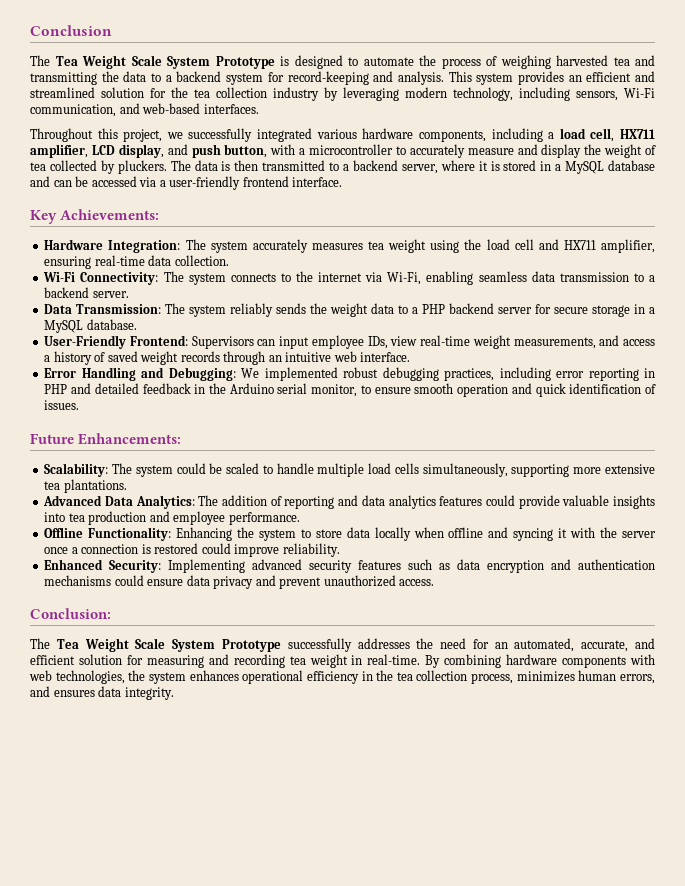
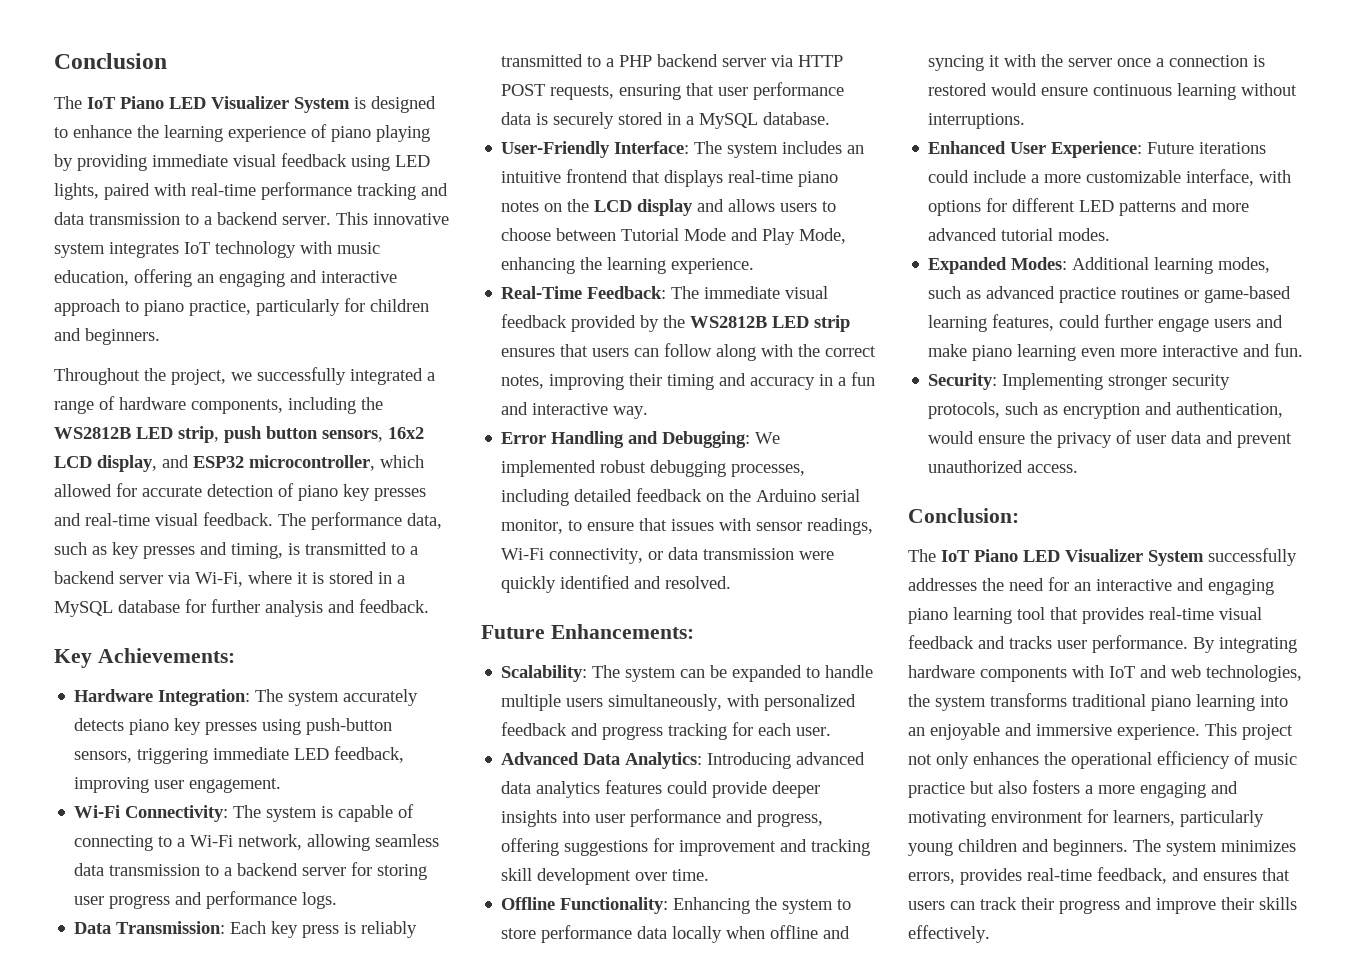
[55,55,655,69] [30,71,655,85] [30,87,655,101] [30,103,259,117] Tea Weight Scale System Prototype is designed to automate the process of weighing harvested tea and transmitting the data to a backend system for record-keeping and analysis. This system provides an efficient and streamlined solution for the tea collection industry by leveraging modern technology, including sensors, Wi-Fi communication, and web-based interfaces. -> [87,96,436,113] [54,124,430,142] [54,153,430,171] [54,182,448,200] [54,212,449,225] [54,241,380,258] [54,269,397,287] [54,298,429,316] [54,328,160,345] IoT Piano LED Visualizer System is designed to enhance the learning experience of piano playing by providing immediate visual feedback using LED lights, paired with real-time performance tracking and data transmission to a backend server. This innovative system integrates IoT technology with music education, offering an engaging and interactive approach to piano practice, particularly for children and beginners.
[97,128,118,139] this -> [144,368,166,381] the
[316,128,656,142] [30,144,656,158] [30,160,259,174] various hardware components, including a load cell, HX711 amplifier, LCD display, and push button, with a microcontroller to accurately measure and display the weight of tea collected by pluckers. The data is then -> [427,372,435,381] [54,396,383,414] [54,426,424,443] [54,455,424,472] [54,483,426,501] [54,512,442,530] [54,542,300,559] a range of hardware components, including the WS2812B LED strip, push button sensors, 16x2 LCD display, and ESP32 microcontroller, which allowed for accurate detection of piano key presses and real-time visual feedback. The performance data, such as key presses and timing, is
[401,164,438,174] server, -> [119,572,243,587] server via Wi-Fi,
[30,176,343,190] and can be accessed via a user-friendly frontend interface. -> [185,599,429,617] for further analysis and feedback.
[311,239,655,253] [44,255,229,269] [43,271,474,285] measures tea weight using the load cell and HX711 amplifier, ensuring real-time data collection. // Wi-Fi Connectivity: The system connects to the internet via Wi-Fi, enabling -> [74,718,393,735] [74,746,405,764] [74,777,282,793] [74,804,415,822] [74,834,371,851] detects piano key presses using push-button sensors, triggering immediate LED feedback, improving user engagement. // Wi-Fi Connectivity: The system is capable of connecting to a Wi-Fi network, allowing
[92,291,129,298] [44,303,395,317] server. // Data Transmission: The system reliably sends the weight data -> [302,862,428,880] [74,891,338,909] [74,921,418,938] [501,54,584,67] server for storing user progress and performance logs. // Data Transmission: Each key press is reliably transmitted
[535,304,631,317] for secure storage -> [771,55,844,67] [501,82,845,100] [501,112,664,129] via HTTP POST requests, ensuring that user performance data is securely stored
[130,335,656,349] [44,351,411,365] Frontend: Supervisors can input employee IDs, view real-time weight measurements, and access a history of saved weight records through an intuitive web interface. -> [614,141,865,158] [501,169,839,187] [501,199,837,216] [501,228,847,245] [501,257,755,274] [501,286,829,299] [501,314,851,332] [501,343,877,361] [501,372,876,390] [501,402,649,419] Interface: The system includes an intuitive frontend that displays real-time piano notes on the LCD display and allows users to choose between Tutorial Mode and Play Mode, enhancing the learning experience. // Real-Time Feedback: The immediate visual feedback provided by the WS2812B LED strip ensures that users can follow along with the correct notes, improving their timing and accuracy in a fun and interactive way.
[444,367,656,381] [44,383,92,394] practices, including error reporting in PHP and -> [731,464,806,477] [501,489,570,506] processes, including
[194,384,206,394] in -> [706,493,725,502] on
[414,383,656,397] [44,400,80,410] smooth operation and quick identification of issues. -> [639,518,874,535] [501,547,835,564] [501,575,732,593] that issues with sensor readings, Wi-Fi connectivity, or data transmission were quickly identified and resolved.
[176,463,656,477] [44,479,127,493] [43,495,359,509] could be scaled to handle multiple load cells simultaneously, supporting more extensive tea plantations. // Advanced Data Analytics: The addition of reporting and -> [680,665,874,682] [501,694,857,711] [501,722,832,740] [501,752,866,769] can be expanded to handle multiple users simultaneously, with personalized feedback and progress tracking for each user. // Advanced Data Analytics: Introducing advanced
[562,495,610,506] valuable -> [772,781,821,798] deeper
[68,511,300,525] tea production and employee performance. -> [595,809,824,827] [501,838,871,856] [501,868,710,885] user performance and progress, offering suggestions for improvement and tracking skill development over time.
(342, 533) none -> [541,925,633,943] performance
[201,543,340,557] [44,559,481,573] could improve reliability. // Enhanced Security: Implementing advanced security features such as data -> [991,83,1298,100] [928,113,1026,129] [928,141,1267,158] [928,169,1292,186] [928,198,1250,216] [928,228,1111,241] [928,257,1271,274] [928,286,1292,303] [928,314,1284,332] [928,343,1304,361] [928,373,1231,390] [928,402,1059,419] would ensure continuous learning without interruptions. // Enhanced User Experience: Future iterations could include a more customizable interface, with options for different LED patterns and more advanced tutorial modes. // Expanded Modes: Additional learning modes, such as advanced practice routines or game-based learning features, could further engage users and make piano learning even more interactive and fun. // Security: Implementing stronger security protocols, such as
[578,559,656,570] [44,575,254,589] authentication mechanisms could ensure data privacy -> [1176,402,1284,418] [928,430,1202,448] authentication, would ensure the privacy of user data
[56,638,281,652] Tea Weight Scale System Prototype -> [941,549,1204,566] IoT Piano LED Visualizer System
[514,638,655,652] [30,654,502,668] automated, accurate, and efficient solution for measuring and recording tea weight in real-time. By combining -> [1096,578,1274,595] [908,607,1262,624] [908,635,1297,653] interactive and engaging piano learning tool that provides real-time visual feedback and tracks user performance. By integrating
(656, 659) none -> [1109,665,1167,678] IoT and
[189,670,655,684] [30,686,174,700] enhances operational efficiency in the tea collection process, minimizes human errors, and ensures data integrity. -> [990,693,1288,711] [908,723,1293,740] [908,751,1297,769] [908,780,1238,798] [908,809,1264,827] [908,839,1296,856] [908,867,1290,885] [908,897,1297,914] [908,925,990,943] transforms traditional piano learning into an enjoyable and immersive experience. This project not only enhances the operational efficiency of music practice but also fosters a more engaging and motivating environment for learners, particularly young children and beginners. The system minimizes errors, provides real-time feedback, and ensures that users can track their progress and improve their skills effectively.

